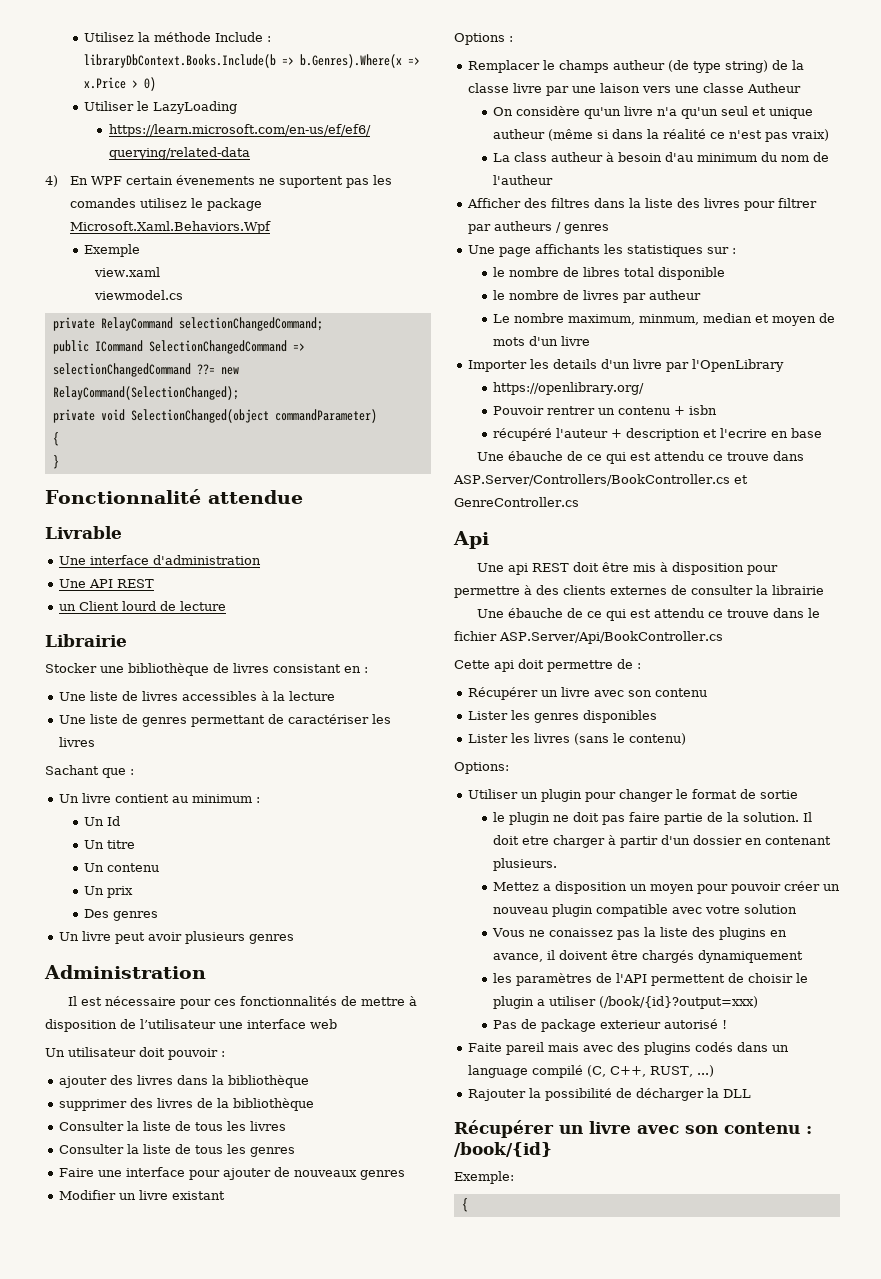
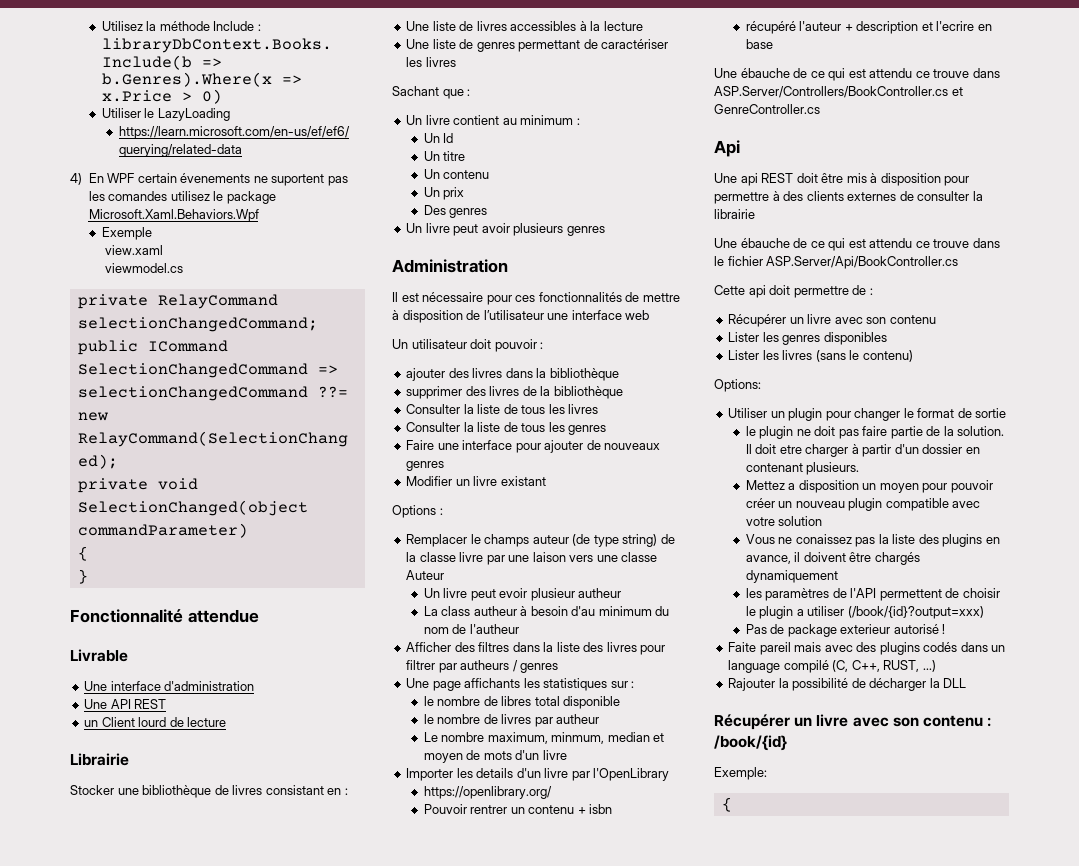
[613,60,666,70] autheur -> [532,535,569,544] auteur
[747,83,802,93] [493,106,814,119] [493,129,830,142] Autheur // On considère qu'un livre n'a qu'un seul et unique autheur (même si dans la réalité ce n'est pas vraix) -> [406,570,445,580] [423,588,622,601] Auteur // Un livre peut evoir plusieur autheur

